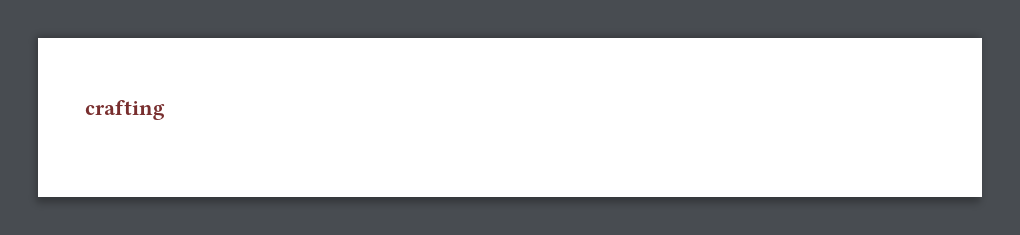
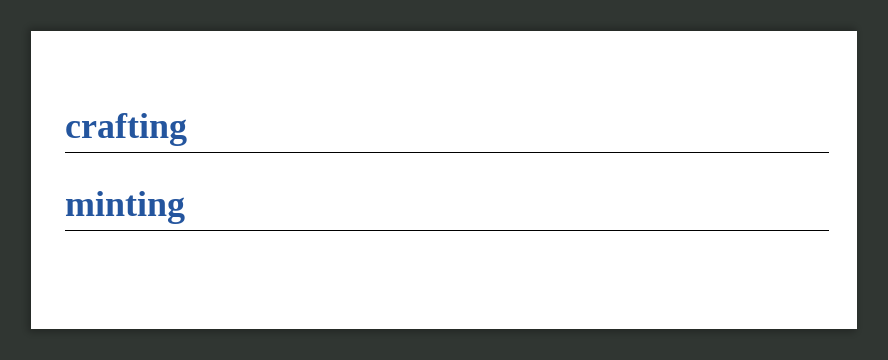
(165, 110) none -> [65,191,185,224] // minting

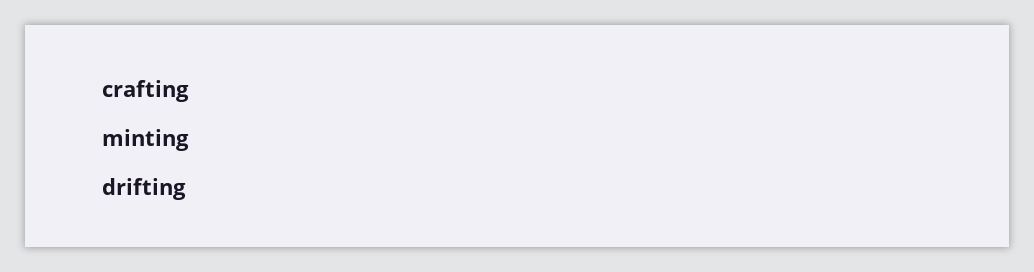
(185, 207) none -> [102,178,186,200] // drifting

